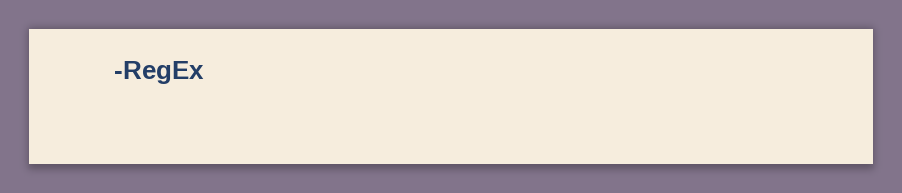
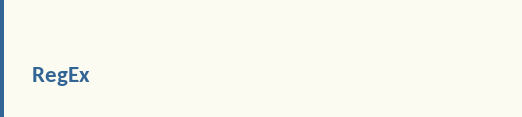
[114,61,204,84] -RegEx -> [32,67,90,86] RegEx

